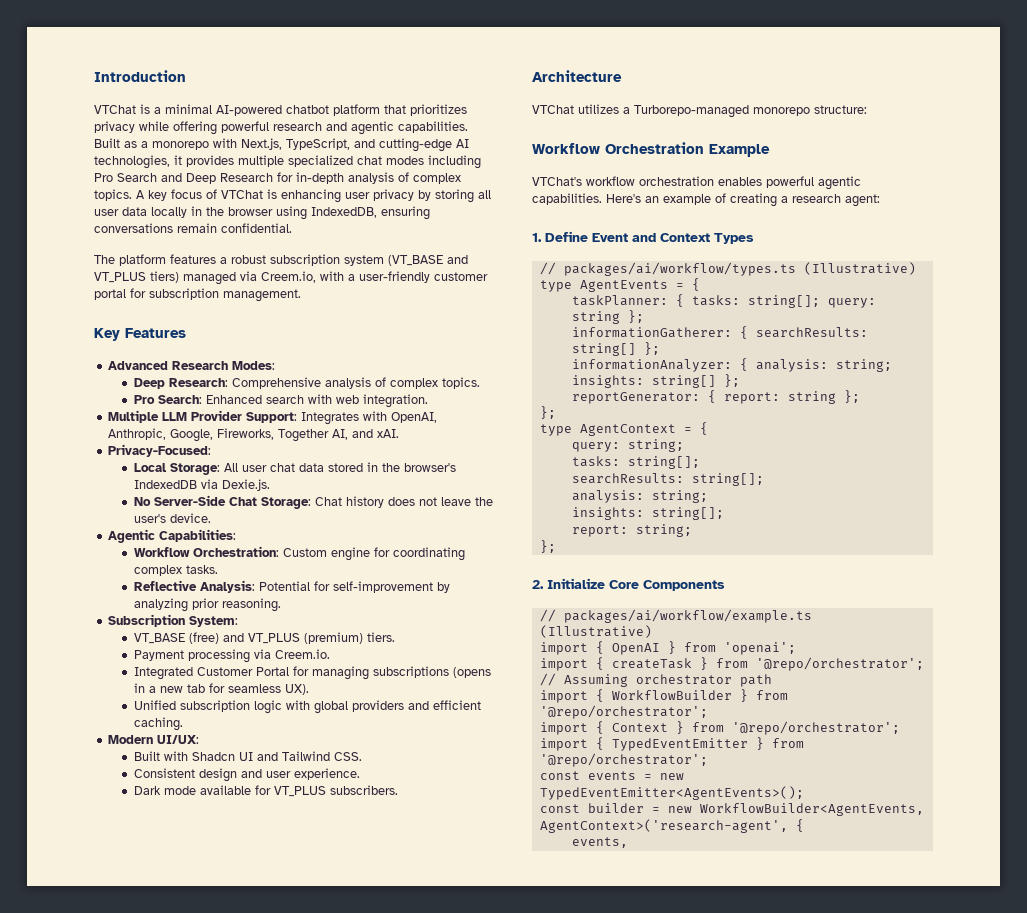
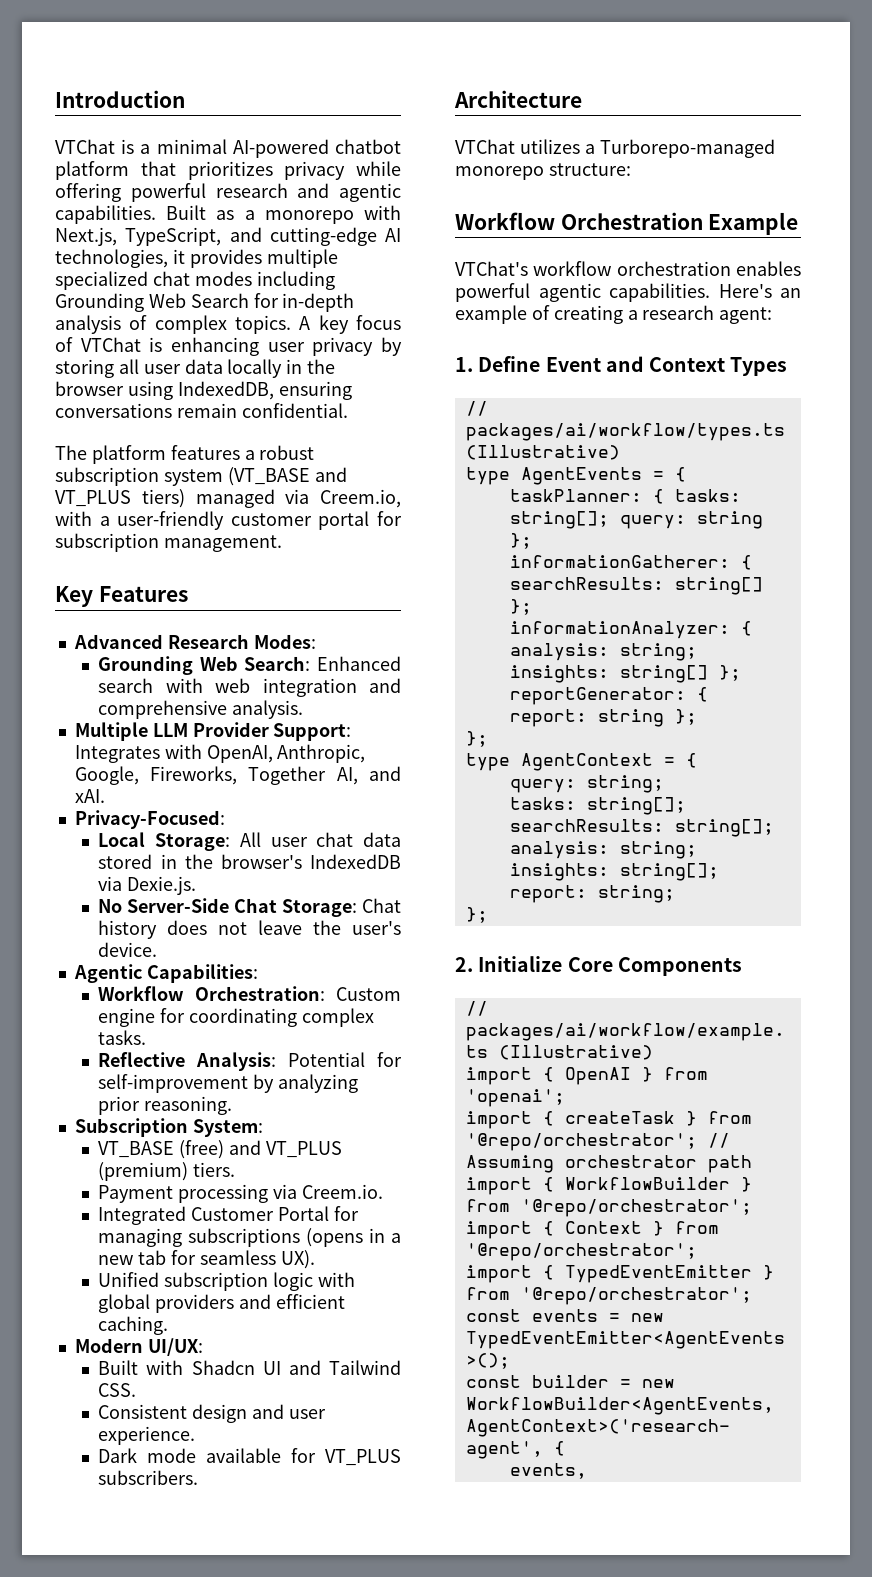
[94,173,273,184] Pro Search and Deep Research -> [55,293,249,312] Grounding Web Search
[133,377,480,389] [133,395,155,404] Deep Research: Comprehensive analysis of complex topics. // Pro -> [98,656,238,675] Grounding Web
[362,394,428,408] integration. -> [262,678,401,697] [98,700,304,719] integration and comprehensive analysis.

